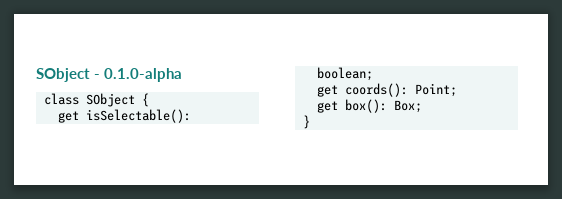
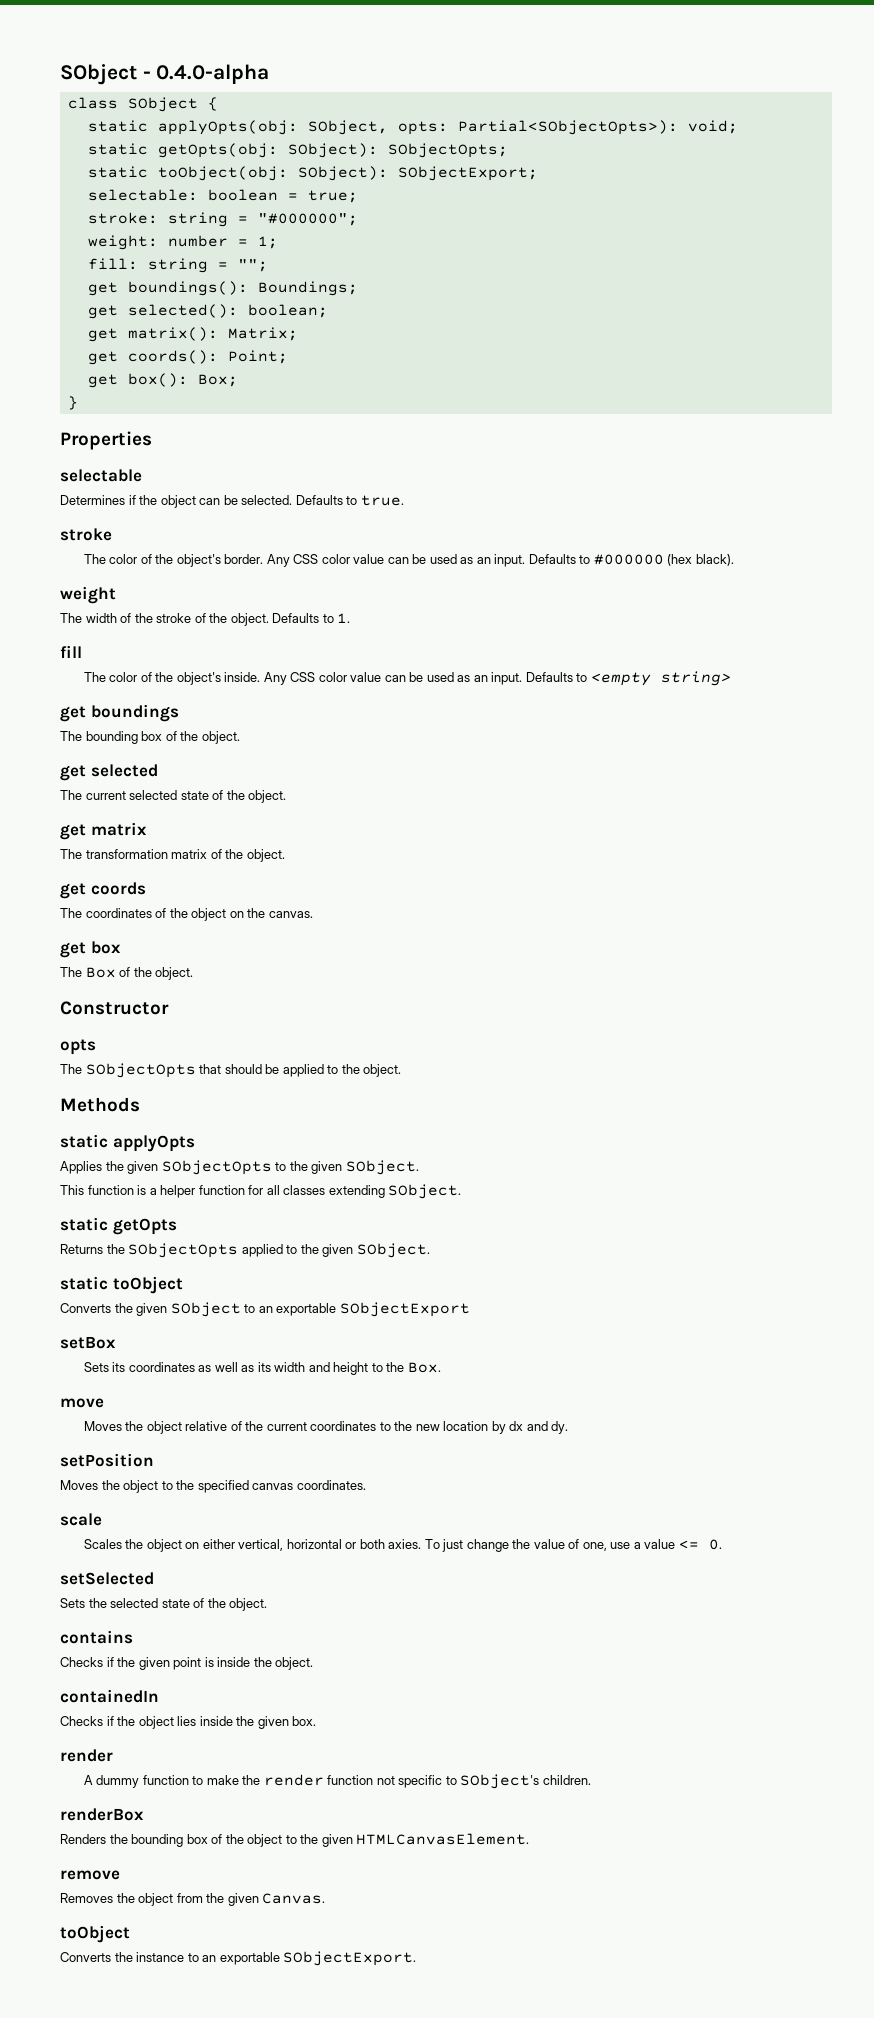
[104,68,182,82] 0.1.0-alpha -> [156,64,270,84] 0.4.0-alpha
[57,109,191,123] [316,67,373,81] get isSelectable(): boolean; -> [87,120,738,135] [87,143,508,158] [87,166,538,181] [87,189,358,203] [87,212,358,227] [87,235,278,250] [87,258,268,273] [87,281,358,296] [87,304,328,319] [87,327,298,342] static applyOpts(obj: SObject, opts: Partial<SObjectOpts>): void; // static getOpts(obj: SObject): SObjectOpts; // static toObject(obj: SObject): SObjectExport; // selectable: boolean = true; // stroke: string = "#000000"; // weight: number = 1; // fill: string = ""; // get boundings(): Boundings; // get selected(): boolean; // get matrix(): Matrix;
(310, 122) none -> [60,431,152,450] [60,469,142,482] [60,495,404,508] [60,528,112,541] [83,554,734,567] [60,586,116,604] [60,613,351,626] [60,645,82,658] [83,671,731,686] [60,704,179,722] [60,731,240,744] [60,764,158,781] [60,790,287,803] [60,822,147,840] [60,849,285,862] [60,882,146,899] [60,908,313,921] [60,941,121,958] [60,967,194,980] [60,1001,169,1015] [60,1039,96,1055] [60,1063,402,1078] [60,1097,140,1112] [60,1134,195,1152] [60,1160,419,1175] [60,1184,462,1199] [60,1217,177,1235] [60,1243,430,1258] [60,1276,183,1294] [60,1302,470,1317] [60,1336,116,1349] [83,1362,441,1375] [60,1398,104,1408] [83,1421,569,1434] [60,1453,154,1467] [60,1480,366,1493] [60,1513,102,1526] [83,1539,722,1552] [60,1572,154,1585] [60,1598,268,1611] [60,1630,133,1644] [60,1657,314,1670] [60,1689,159,1703] [60,1716,317,1729] [60,1749,113,1762] [83,1774,591,1789] [60,1808,144,1821] [60,1833,530,1847] [60,1870,120,1880] [60,1893,326,1906] [60,1925,130,1943] [60,1951,417,1966] // Properties // selectable // Determines if the object can be selected. Defaults to true. // stroke // The color of the object's border. Any CSS color value can be used as an input. Defaults to #000000 (hex black). // weight // The width of the stroke of the object. Defaults to 1. // fill // The color of the object's inside. Any CSS color value can be used as an input. Defaults to <empty string> // get boundings // The bounding box of the object. // get selected // The current selected state of the object. // get matrix // The transformation matrix of the object. // get coords // The coordinates of the object on the canvas. // get box // The Box of the object. // Constructor // opts // The SObjectOpts that should be applied to the object. // Methods // static applyOpts // Applies the given SObjectOpts to the given SObject. // This function is a helper function for all classes extending SObject. // static getOpts // Returns the SObjectOpts applied to the given SObject. // static toObject // Converts the given SObject to an exportable SObjectExport // setBox // Sets its coordinates as well as its width and height to the Box. // move // Moves the object relative of the current coordinates to the new location by dx and dy. // setPosition // Moves the object to the specified canvas coordinates. // scale // Scales the object on either vertical, horizontal or both axies. To just change the value of one, use a value <= 0. // setSelected // Sets the selected state of the object. // contains // Checks if the given point is inside the object. // containedIn // Checks if the object lies inside the given box. // render // A dummy function to make the render function not specific to SObject's children. // renderBox // Renders the bounding box of the object to the given HTMLCanvasElement. // remove // Removes the object from the given Canvas. // toObject // Converts the instance to an exportable SObjectExport.

